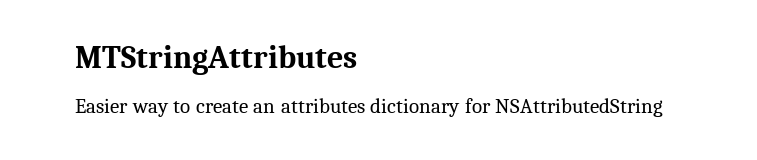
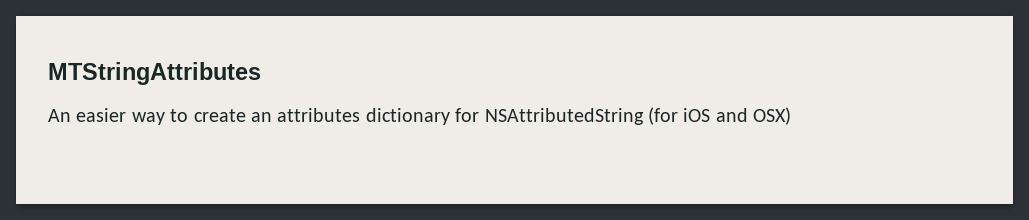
[75,98,128,113] Easier -> [48,108,127,122] An easier
(664, 107) none -> [647,107,792,125] (for iOS and OSX)

